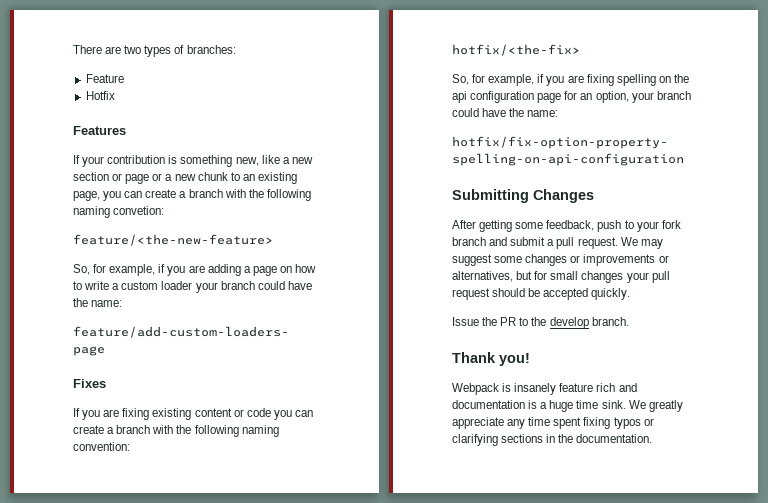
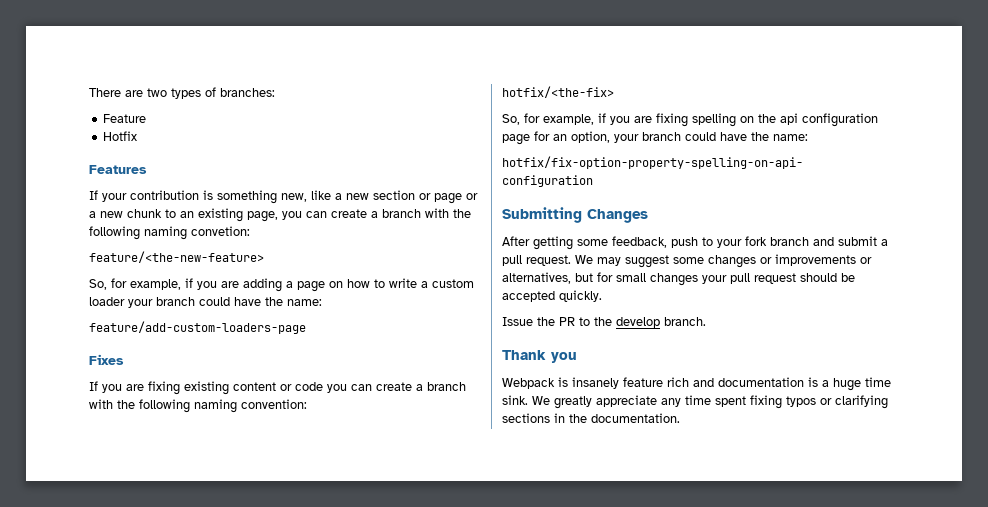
[499,353,530,366] you! -> [551,352,577,363] you

